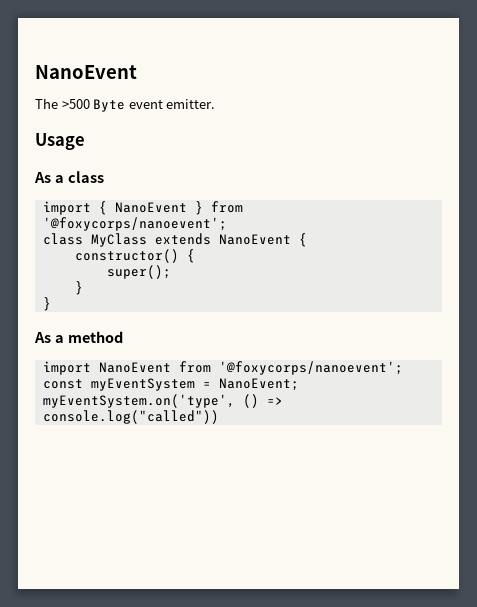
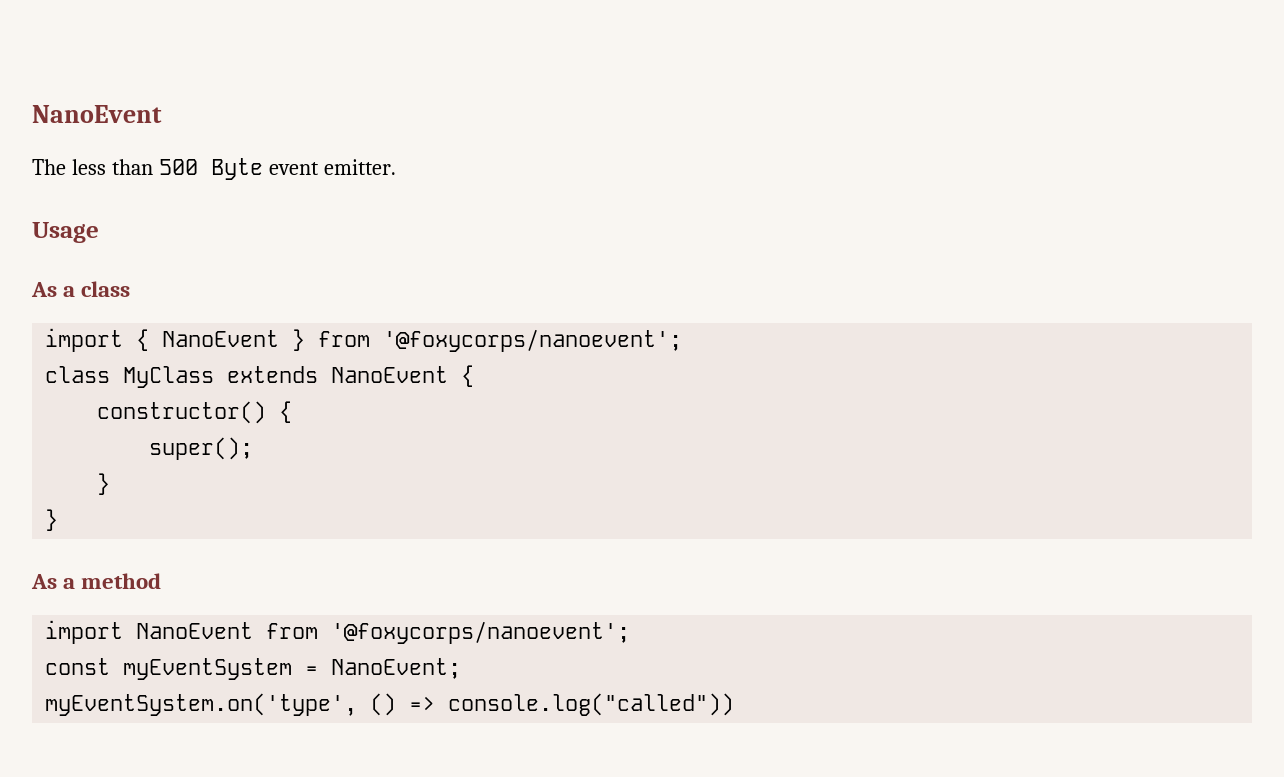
[61,99,90,109] >500 -> [71,159,198,175] less than 500

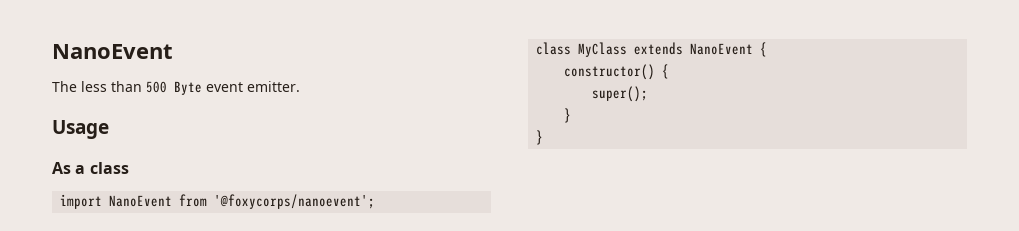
[136,329,306,351] { NanoEvent } -> [109,195,173,207] NanoEvent
[31,573,162,589] [45,620,631,644] [45,658,462,680] [45,693,735,716] // As a method // import NanoEvent from '@foxycorps/nanoevent'; // const myEventSystem = NanoEvent; // myEventSystem.on('type', () => console.log("called")) -> (544, 137) none

